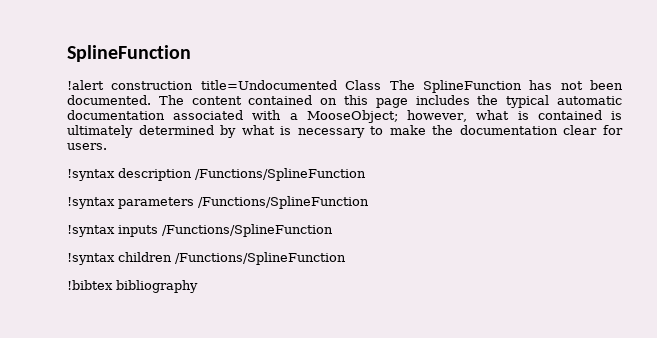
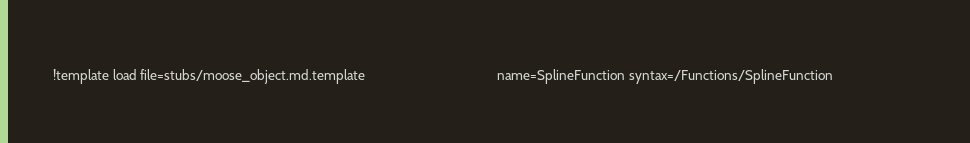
[67,45,191,62] [67,80,623,93] [67,95,623,108] [67,110,622,123] [67,125,623,138] [67,143,107,150] [67,168,366,181] [67,196,369,209] [67,224,333,237] [67,252,346,265] [67,280,198,293] SplineFunction // !alert construction title=Undocumented Class The SplineFunction has not been documented. The content contained on this page includes the typical automatic documentation associated with a MooseObject; however, what is contained is ultimately determined by what is necessary to make the documentation clear for users. // !syntax description /Functions/SplineFunction // !syntax parameters /Functions/SplineFunction // !syntax inputs /Functions/SplineFunction // !syntax children /Functions/SplineFunction // !bibtex bibliography -> [53,69,833,84] !template load file=stubs/moose_object.md.template name=SplineFunction syntax=/Functions/SplineFunction

